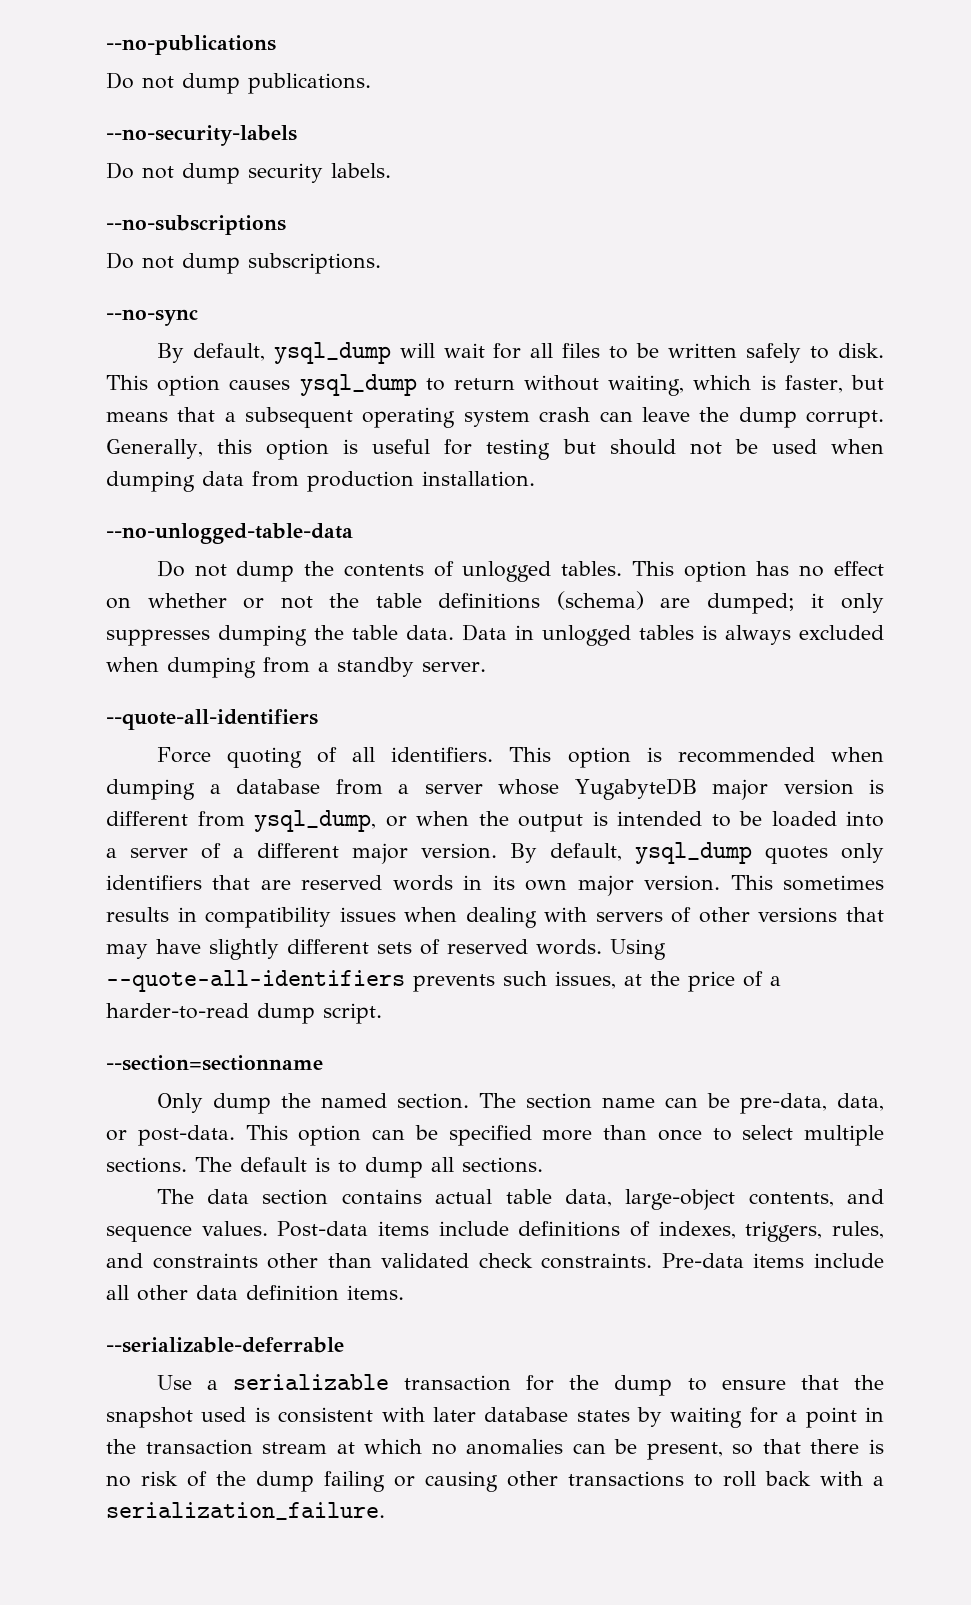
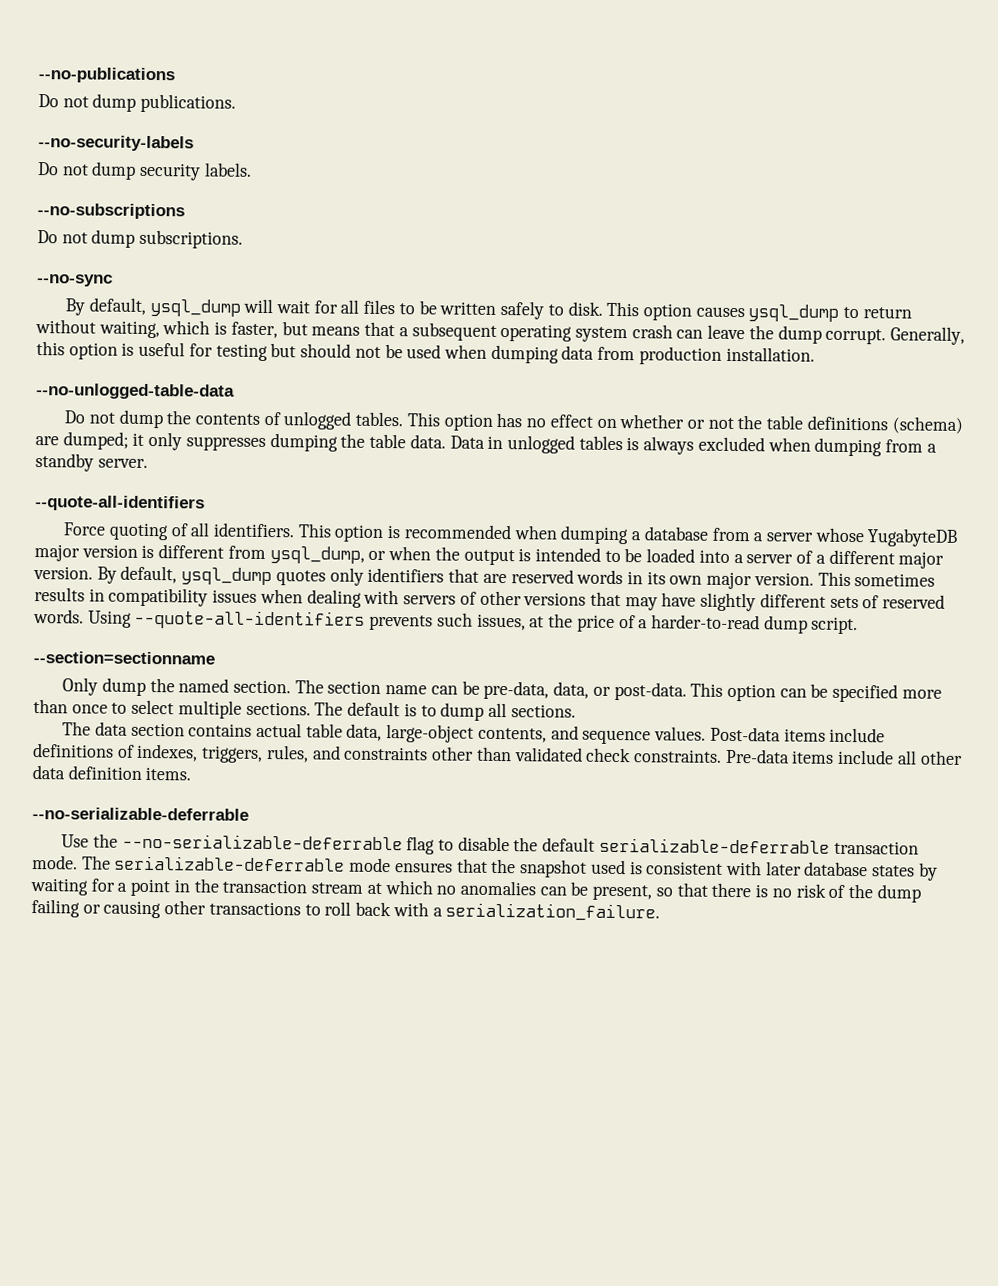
[106,1337,344,1353] --serializable-deferrable -> [32,807,249,821] --no-serializable-deferrable
[206,1374,786,1396] a serializable transaction for the dump to ensure -> [92,833,919,855] [32,855,453,873] the --no-serializable-deferrable flag to disable the default serializable-deferrable transaction mode. The serializable-deferrable mode ensures

